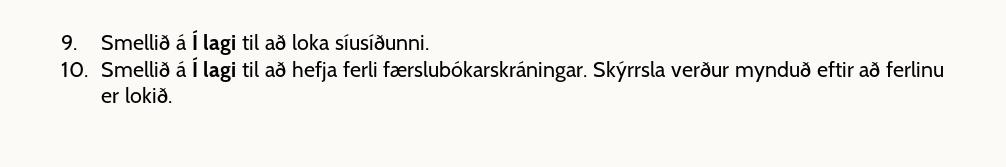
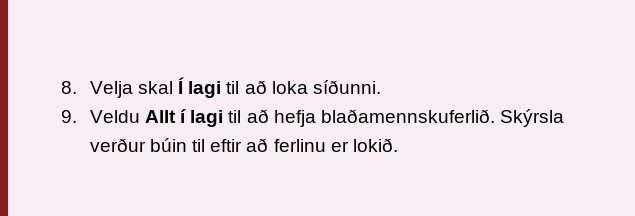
[61,34,187,50] 9. Smellið á -> [61,81,174,98] 8. Velja skal
[334,34,429,50] [61,57,811,82] síusíðunni. // 10. Smellið á Í lagi til að hefja ferli færslubókarskráningar. Skýrrsla verður mynduð -> [312,80,381,94] [61,109,564,127] [89,138,206,152] síðunni. // 9. Veldu Allt í lagi til að hefja blaðamennskuferlið. Skýrsla verður búin til

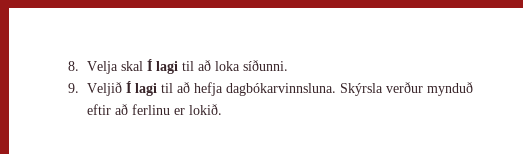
[89,109,187,123] Veldu Allt í -> [86,81,131,96] Veljið Í
[320,109,495,123] blaðamennskuferlið. -> [225,83,336,96] dagbókarvinnsluna.
[150,138,206,152] búin til -> [426,82,473,96] mynduð

